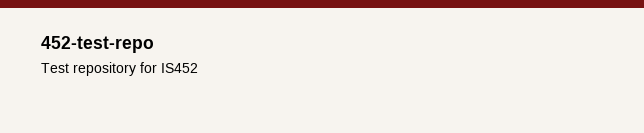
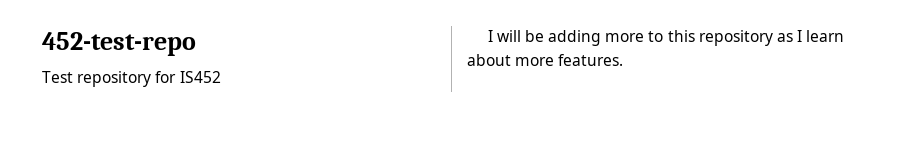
(198, 68) none -> [487,30,845,46] [467,54,624,66] // I will be adding more to this repository as I learn about more features.

